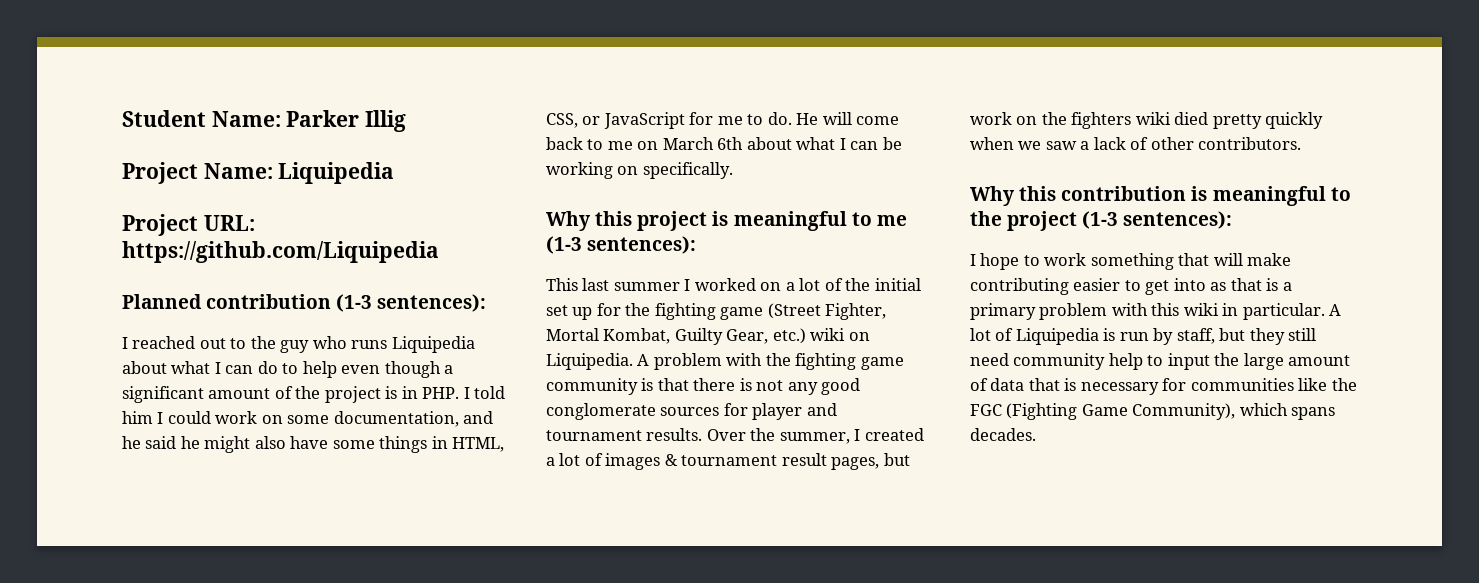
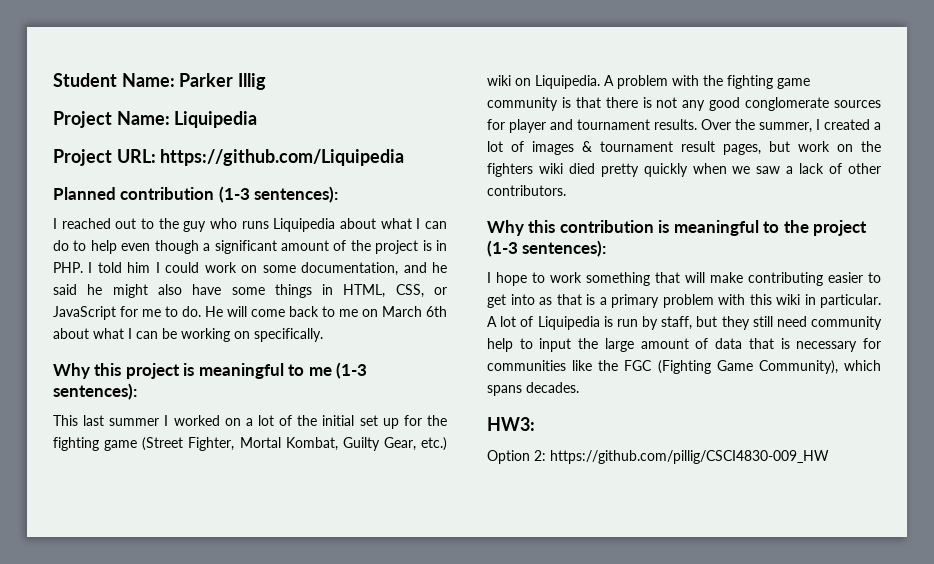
(1036, 434) none -> [487,417,535,431] [487,450,829,464] // HW3: // Option 2: https://github.com/pillig/CSCI4830-009_HW

